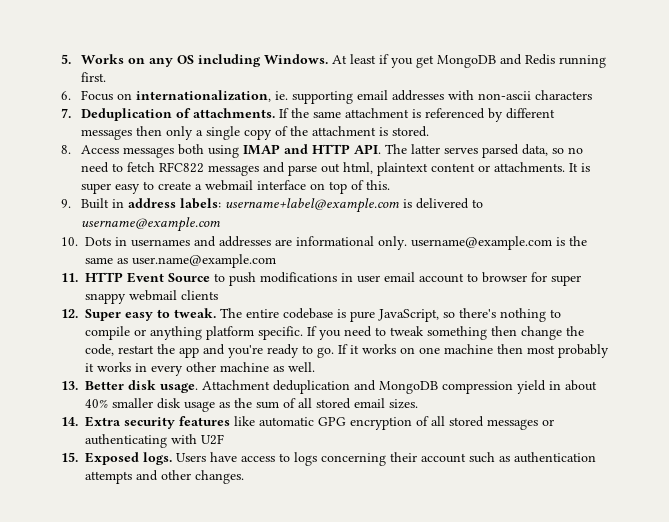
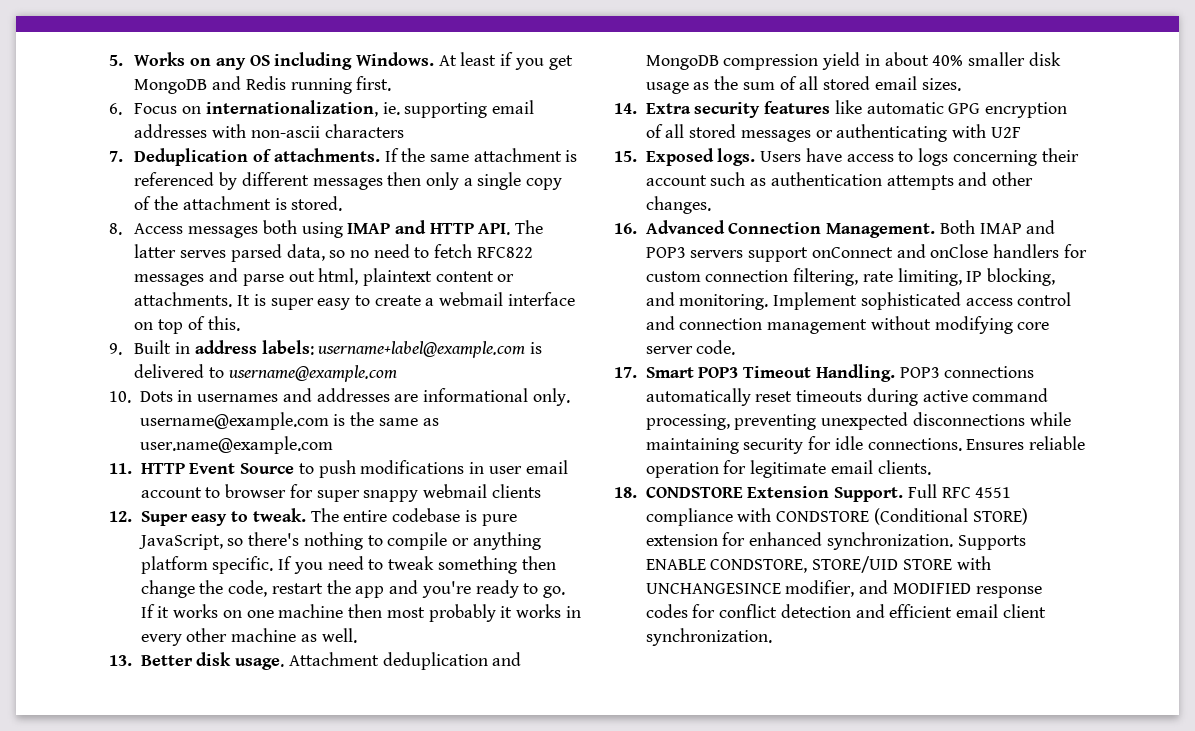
(244, 477) none -> [614,220,1056,238] [645,244,1087,262] [645,268,1056,286] [645,292,1072,310] [645,316,1050,334] [645,340,736,355] [614,364,1035,382] [645,388,1049,406] [645,412,1071,430] [645,436,1086,454] [645,460,931,478] [614,484,1012,502] [645,508,1028,526] [645,532,1026,550] [645,556,991,573] [645,580,1042,598] [645,604,1046,618] [645,628,772,646] // 16. Advanced Connection Management. Both IMAP and POP3 servers support onConnect and onClose handlers for custom connection filtering, rate limiting, IP blocking, and monitoring. Implement sophisticated access control and connection management without modifying core server code. // 17. Smart POP3 Timeout Handling. POP3 connections automatically reset timeouts during active command processing, preventing unexpected disconnections while maintaining security for idle connections. Ensures reliable operation for legitimate email clients. // 18. CONDSTORE Extension Support. Full RFC 4551 compliance with CONDSTORE (Conditional STORE) extension for enhanced synchronization. Supports ENABLE CONDSTORE, STORE/UID STORE with UNCHANGESINCE modifier, and MODIFIED response codes for conflict detection and efficient email client synchronization.

